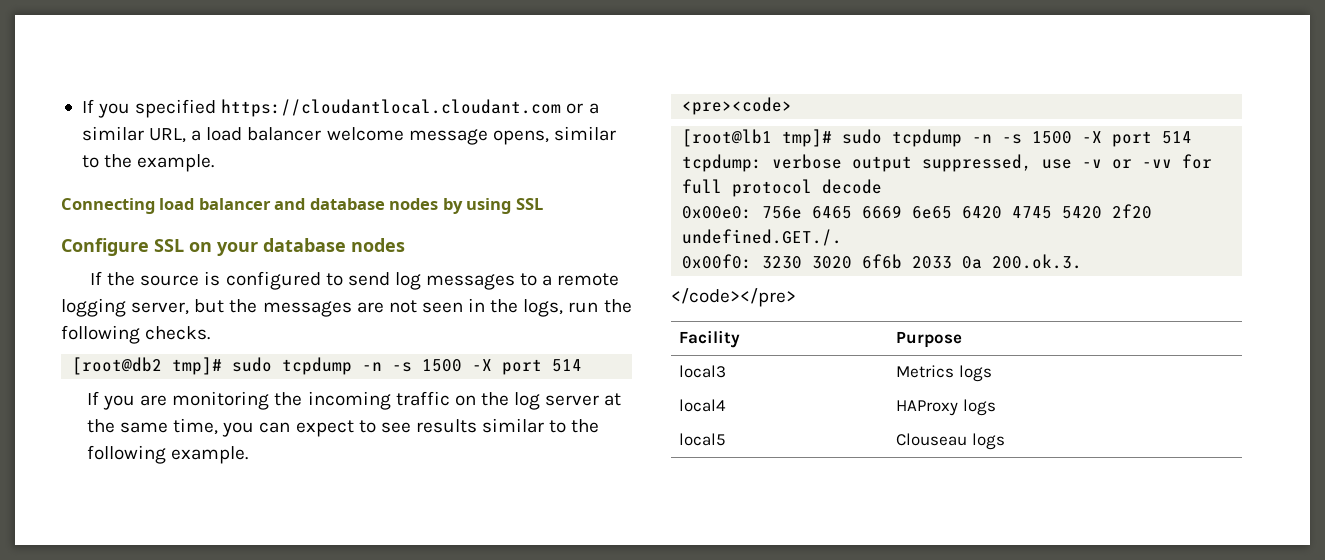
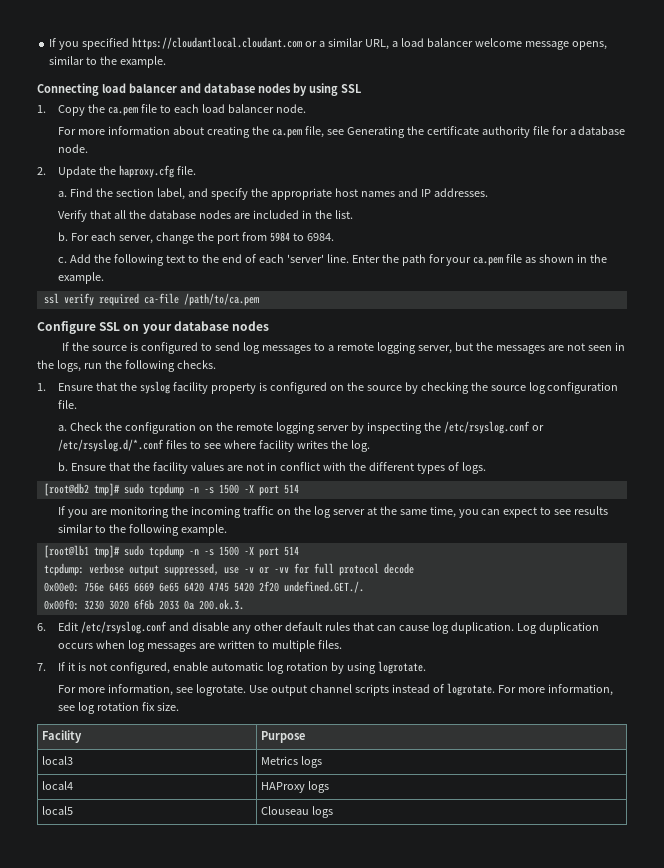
(543, 204) none -> [37,104,306,116] [57,126,626,138] [57,144,88,153] [37,165,196,178] [57,188,488,200] [57,210,353,222] [57,232,334,244] [57,254,608,266] [57,272,104,284] [43,293,259,306] // 1. Copy the ca.pem file to each load balancer node. // For more information about creating the ca.pem file, see Generating the certificate authority file for a database node. // 2. Update the haproxy.cfg file. // a. Find the section label, and specify the appropriate host names and IP addresses. // Verify that all the database nodes are included in the list. // b. For each server, change the port from 5984 to 6984. // c. Add the following text to the end of each 'server' line. Enter the path for your ca.pem file as shown in the example. // ssl verify required ca-file /path/to/ca.pem
(211, 333) none -> [37,381,619,394] [57,400,77,409] [57,421,544,434] [57,439,370,452] [57,462,486,474] // 1. Ensure that the syslog facility property is configured on the source by checking the source log configuration file. // a. Check the configuration on the remote logging server by inspecting the /etc/rsyslog.conf or /etc/rsyslog.d/*.conf files to see where facility writes the log. // b. Ensure that the facility values are not in conflict with the different types of logs.
[682,97,793,115] // <pre><code> -> (227, 530) none
[671,288,796,307] </code></pre> -> [37,621,599,634] [57,640,342,652] [37,661,426,674] [57,683,613,696] [57,702,179,714] 6. Edit /etc/rsyslog.conf and disable any other default rules that can cause log duplication. Log duplication occurs when log messages are written to multiple files. // 7. If it is not configured, enable automatic log rotation by using logrotate. // For more information, see logrotate. Use output channel scripts instead of logrotate. For more information, see log rotation fix size.

